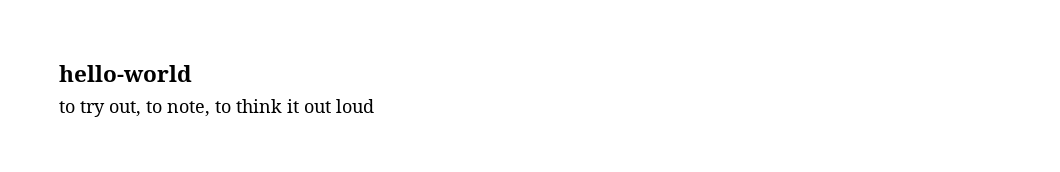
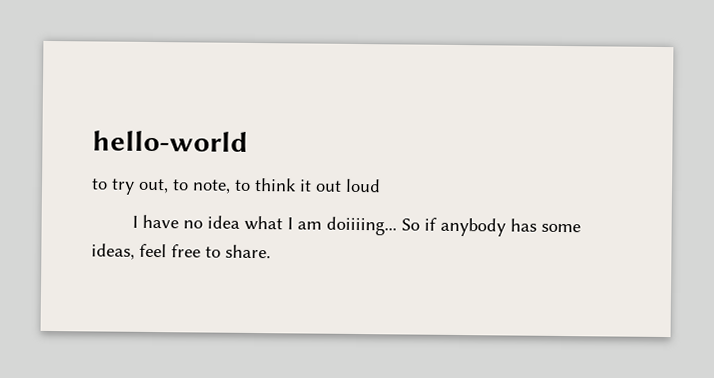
(374, 106) none -> [131,214,581,237] [91,243,271,260] // I have no idea what I am doiiiing... So if anybody has some ideas, feel free to share.

